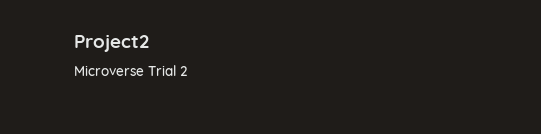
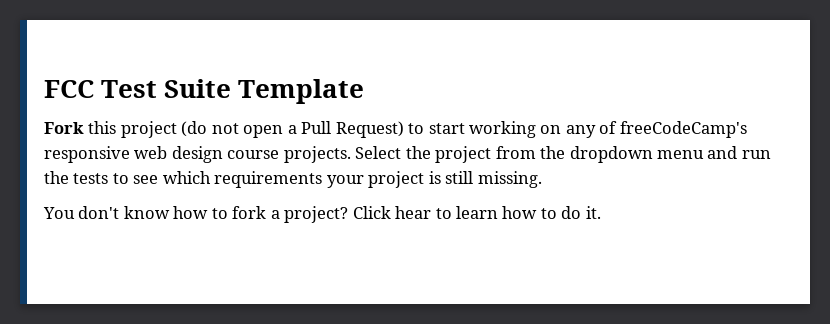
[74,34,149,52] [74,65,187,76] Project2 // Microverse Trial 2 -> [44,79,365,104] [44,121,747,138] [44,146,771,163] [44,171,542,188] [43,206,601,223] FCC Test Suite Template // Fork this project (do not open a Pull Request) to start working on any of freeCodeCamp's responsive web design course projects. Select the project from the dropdown menu and run the tests to see which requirements your project is still missing. // You don't know how to fork a project? Click hear to learn how to do it.

